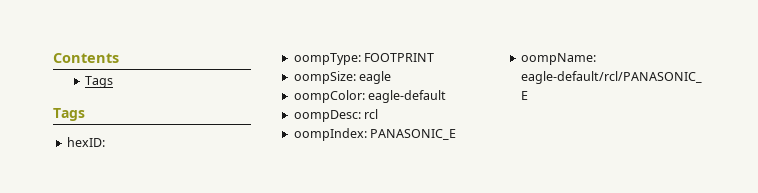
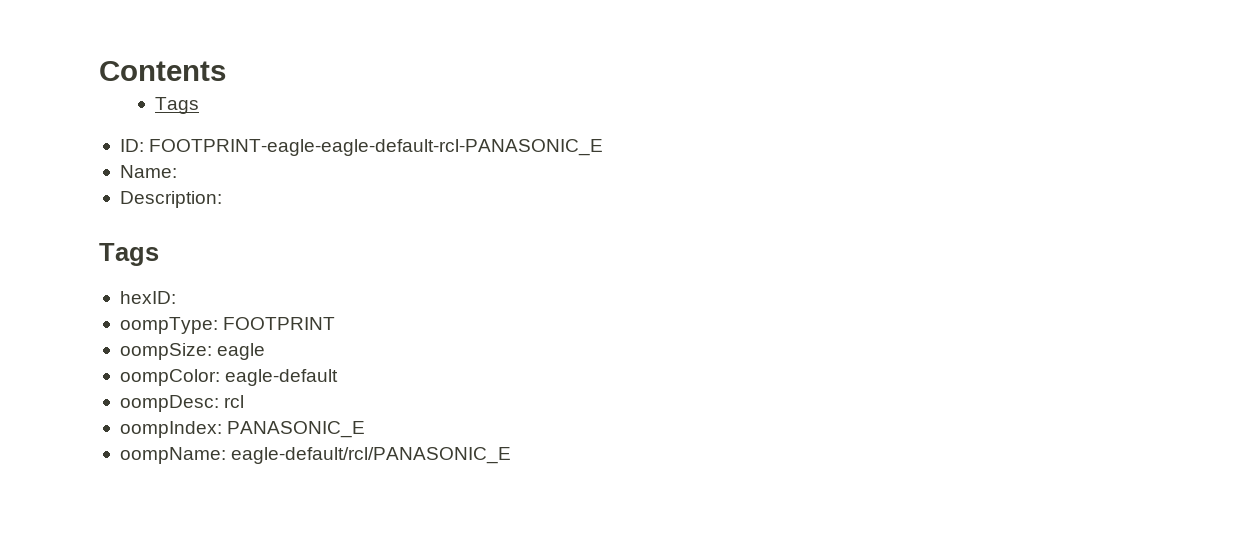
(114, 82) none -> [119,139,604,156] [119,165,177,178] [119,191,222,208] // ID: FOOTPRINT-eagle-eagle-default-rcl-PANASONIC_E // Name: // Description:

